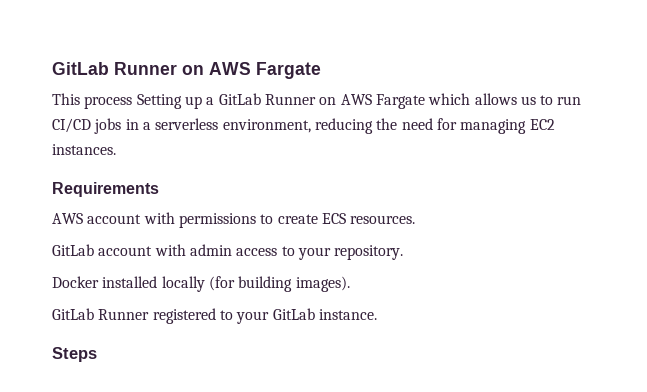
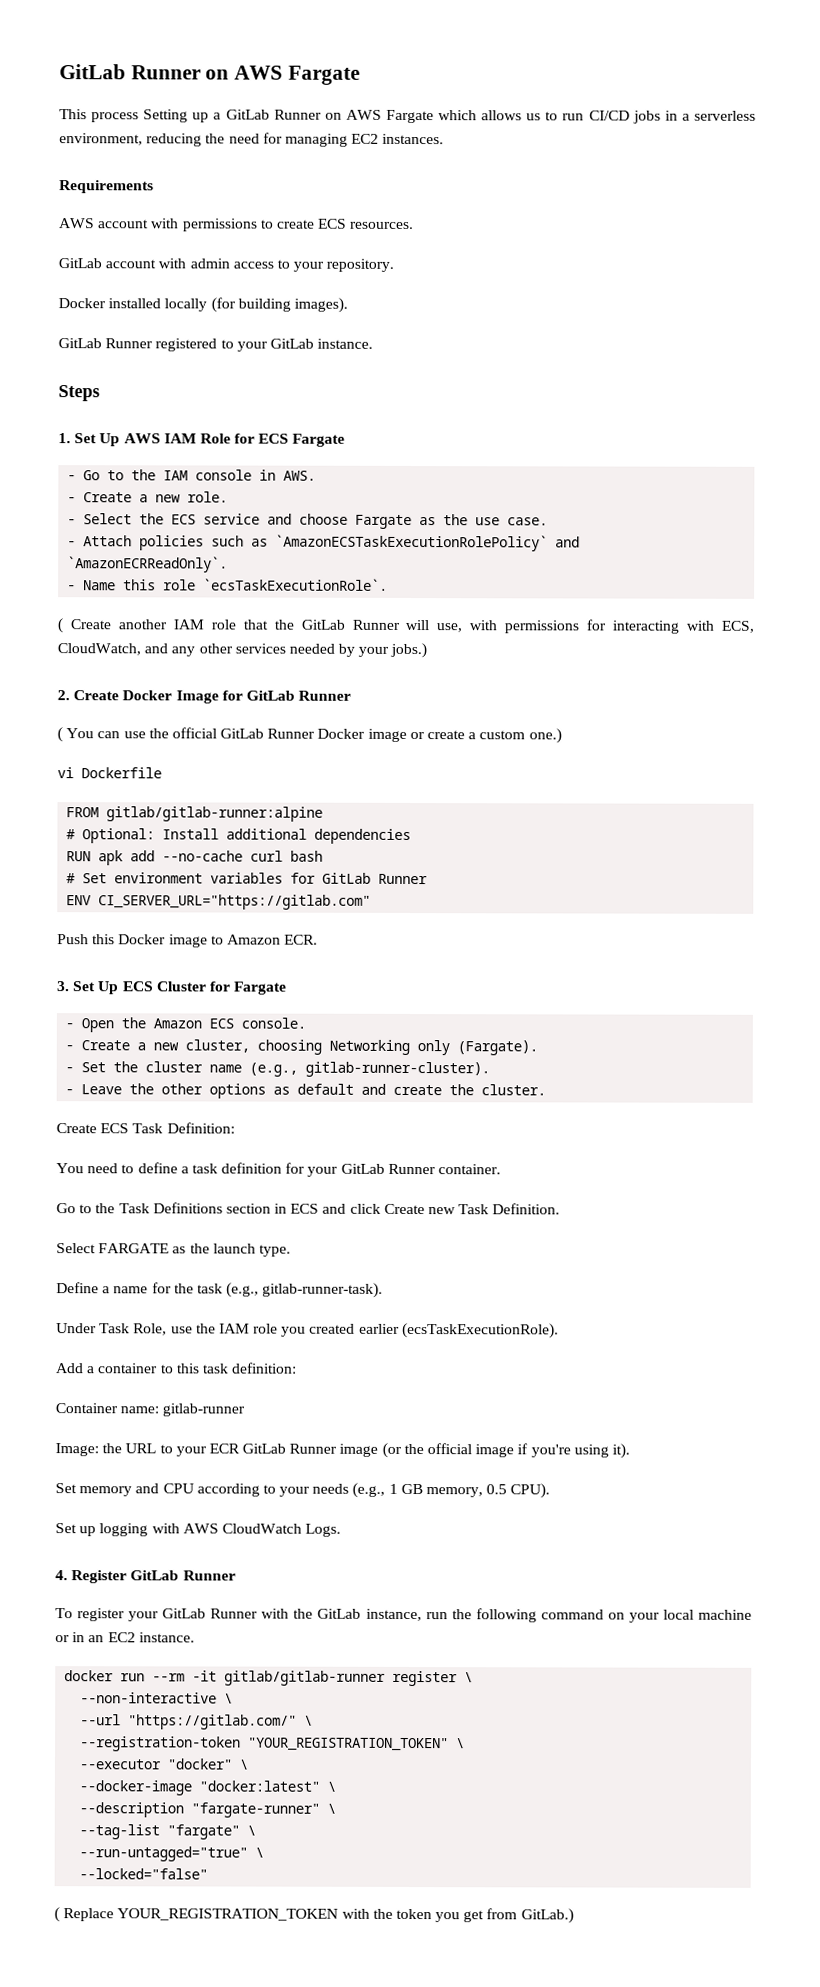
(97, 354) none -> [58,433,346,447] [67,469,317,481] [67,491,229,503] [67,513,549,530] [67,534,581,552] [67,556,229,573] [67,578,389,591] [57,618,754,634] [57,642,428,659] [57,690,352,704] [57,727,562,744] [57,767,162,779] [66,806,324,822] [66,828,412,845] [66,850,324,866] [66,872,429,885] [66,894,372,910] [57,934,319,948] [57,981,288,995] [65,1017,307,1033] [65,1039,539,1056] [65,1061,491,1078] [65,1083,547,1099] [56,1122,235,1134] [56,1162,502,1177] [56,1202,561,1215] [56,1243,291,1257] [56,1282,384,1298] [56,1322,559,1339] [56,1362,298,1374] [55,1403,246,1417] [55,1442,630,1459] [55,1482,551,1499] [55,1523,342,1537] [55,1570,236,1584] [55,1608,752,1623] [55,1632,195,1643] [64,1670,474,1687] [80,1692,234,1704] [80,1714,314,1730] [80,1736,466,1752] [79,1758,249,1770] [79,1780,337,1796] [79,1802,337,1818] [79,1824,257,1840] [79,1846,265,1862] [79,1868,209,1880] [54,1907,574,1924] // 1. Set Up AWS IAM Role for ECS Fargate // - Go to the IAM console in AWS. // - Create a new role. // - Select the ECS service and choose Fargate as the use case. // - Attach policies such as `AmazonECSTaskExecutionRolePolicy` and `AmazonECRReadOnly`. // - Name this role `ecsTaskExecutionRole`. // ( Create another IAM role that the GitLab Runner will use, with permissions for interacting with ECS, CloudWatch, and any other services needed by your jobs.) // 2. Create Docker Image for GitLab Runner // ( You can use the official GitLab Runner Docker image or create a custom one.) // vi Dockerfile // FROM gitlab/gitlab-runner:alpine // # Optional: Install additional dependencies // RUN apk add --no-cache curl bash // # Set environment variables for GitLab Runner // ENV CI_SERVER_URL="https://gitlab.com" // Push this Docker image to Amazon ECR. // 3. Set Up ECS Cluster for Fargate // - Open the Amazon ECS console. // - Create a new cluster, choosing Networking only (Fargate). // - Set the cluster name (e.g., gitlab-runner-cluster). // - Leave the other options as default and create the cluster. // Create ECS Task Definition: // You need to define a task definition for your GitLab Runner container. // Go to the Task Definitions section in ECS and click Create new Task Definition. // Select FARGATE as the launch type. // Define a name for the task (e.g., gitlab-runner-task). // Under Task Role, use the IAM role you created earlier (ecsTaskExecutionRole). // Add a container to this task definition: // Container name: gitlab-runner // Image: the URL to your ECR GitLab Runner image (or the official image if you're using it). // Set memory and CPU according to your needs (e.g., 1 GB memory, 0.5 CPU). // Set up logging with AWS CloudWatch Logs. // 4. Register GitLab Runner // To register your GitLab Runner with the GitLab instance, run the following command on your local machine or in an EC2 instance. // docker run --rm -it gitlab/gitlab-runner register \ // --non-interactive \ // --url "https://gitlab.com/" \ // --registration-token "YOUR_REGISTRATION_TOKEN" \ // --executor "docker" \ // --docker-image "docker:latest" \ // --description "fargate-runner" \ // --tag-list "fargate" \ // --run-untagged="true" \ // --locked="false" // ( Replace YOUR_REGISTRATION_TOKEN with the token you get from GitLab.)

